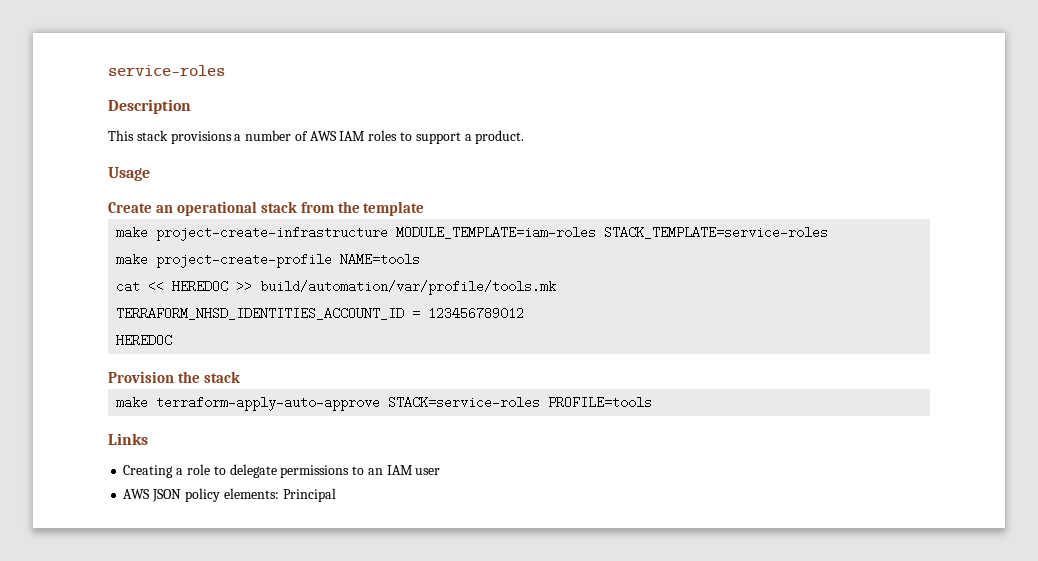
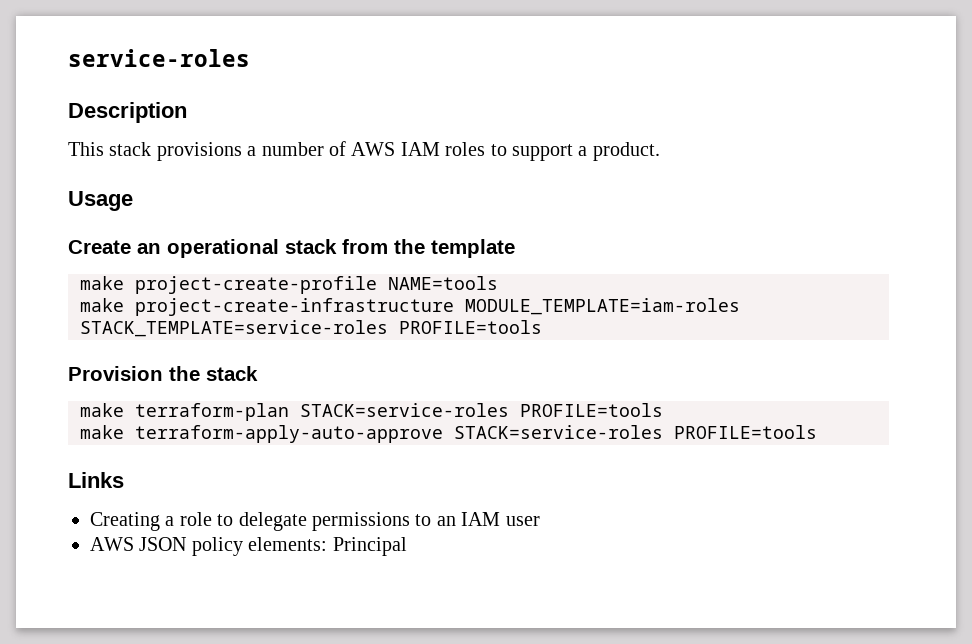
(425, 208) none -> [80,276,498,294] // make project-create-profile NAME=tools
[116,253,421,268] [116,280,557,295] [116,307,525,320] [116,334,173,347] // make project-create-profile NAME=tools // cat << HEREDOC >> build/automation/var/profile/tools.mk // TERRAFORM_NHSD_IDENTITIES_ACCOUNT_ID = 123456789012 // HEREDOC -> [399,320,542,334] PROFILE=tools
(240, 377) none -> [80,403,663,421] // make terraform-plan STACK=service-roles PROFILE=tools

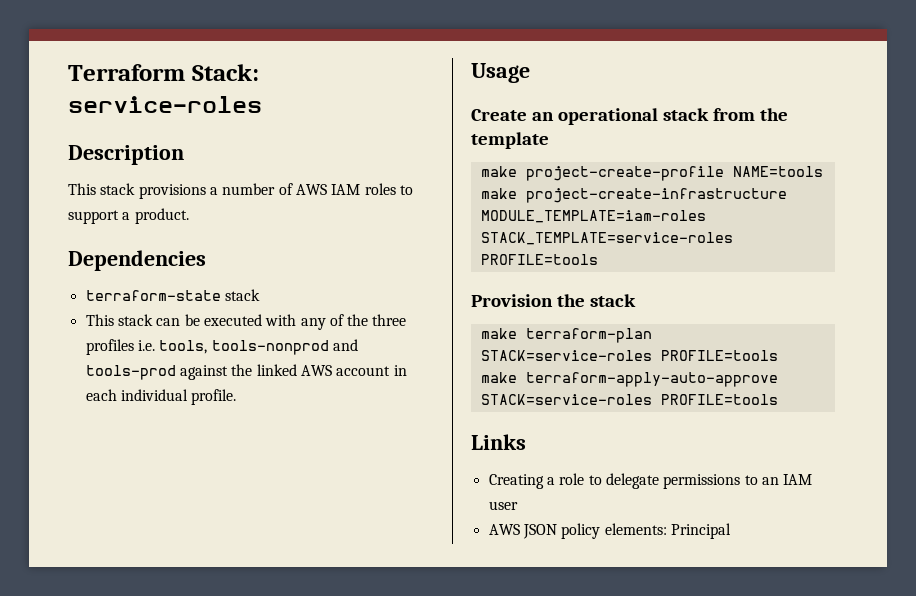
(68, 58) none -> [68,64,259,81] Terraform Stack:
(660, 151) none -> [68,250,206,271] [85,289,260,301] [85,314,407,330] [85,339,358,355] [85,364,407,380] [85,389,237,405] // Dependencies // terraform-state stack // This stack can be executed with any of the three profiles i.e. tools, tools-nonprod and tools-prod against the linked AWS account in each individual profile.

